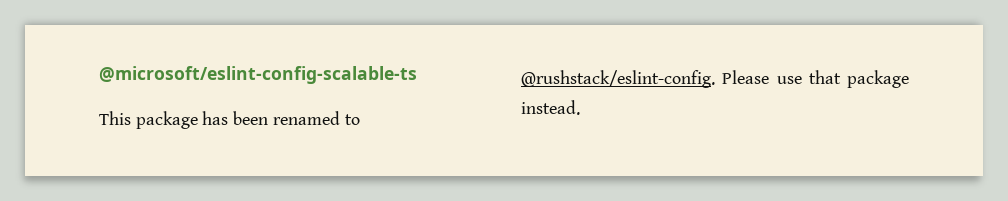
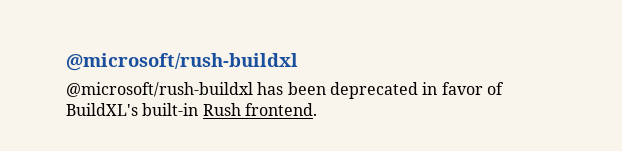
[99,66,417,84] [99,111,360,129] [521,70,909,88] [521,100,580,115] @microsoft/eslint-config-scalable-ts // This package has been renamed to @rushstack/eslint-config. Please use that package instead. -> [66,53,298,71] [66,82,504,99] [66,103,317,116] @microsoft/rush-buildxl // @microsoft/rush-buildxl has been deprecated in favor of BuildXL's built-in Rush frontend.

